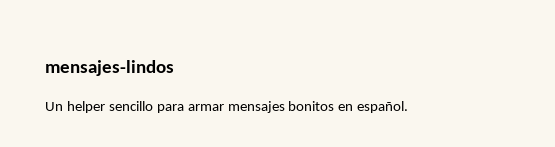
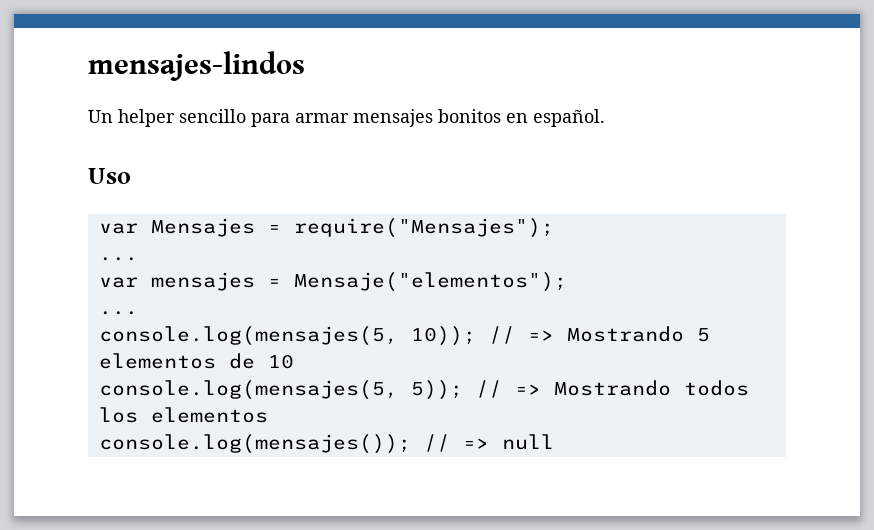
(409, 107) none -> [88,168,131,184] [98,218,554,238] [98,257,138,261] [98,272,567,292] [98,311,138,315] [98,326,710,346] [98,353,294,369] [98,380,749,400] [98,407,268,423] [98,434,554,454] // Uso // var Mensajes = require("Mensajes"); // ... // var mensajes = Mensaje("elementos"); // ... // console.log(mensajes(5, 10)); // => Mostrando 5 elementos de 10 // console.log(mensajes(5, 5)); // => Mostrando todos los elementos // console.log(mensajes()); // => null

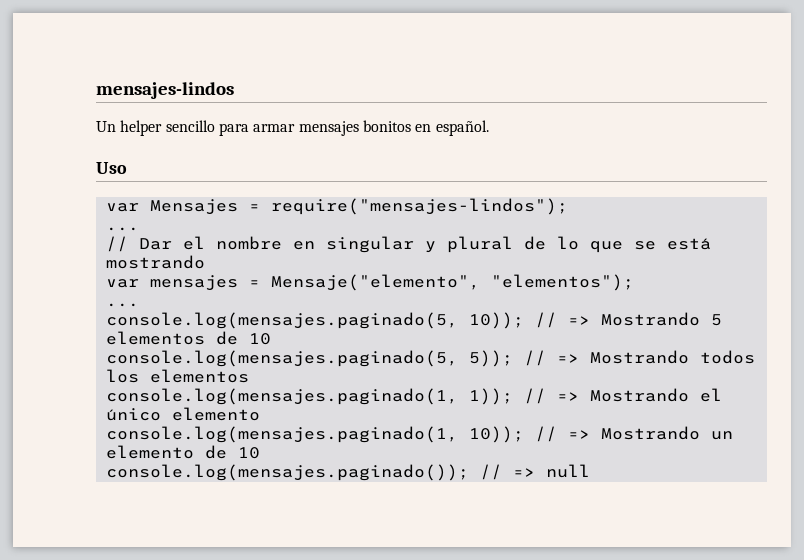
[293,218,554,238] [98,257,138,261] require("Mensajes"); // ... -> [270,198,568,215] [105,227,139,231] [105,236,711,253] [105,255,205,269] require("mensajes-lindos"); // ... // // Dar el nombre en singular y plural de lo que se está mostrando
[293,272,567,292] [98,311,138,315] [98,326,398,346] Mensaje("elementos"); // ... // console.log(mensajes(5, -> [270,274,634,291] [105,303,139,307] [105,312,458,329] Mensaje("elemento", "elementos"); // ... // console.log(mensajes.paginado(5,
[98,380,398,400] console.log(mensajes(5, -> [105,350,458,367] console.log(mensajes.paginado(5,
[98,434,411,454] console.log(mensajes()); -> [105,388,722,405] [105,407,260,421] [105,426,733,443] [105,445,260,459] [105,464,469,481] console.log(mensajes.paginado(1, 1)); // => Mostrando el único elemento // console.log(mensajes.paginado(1, 10)); // => Mostrando un elemento de 10 // console.log(mensajes.paginado());

